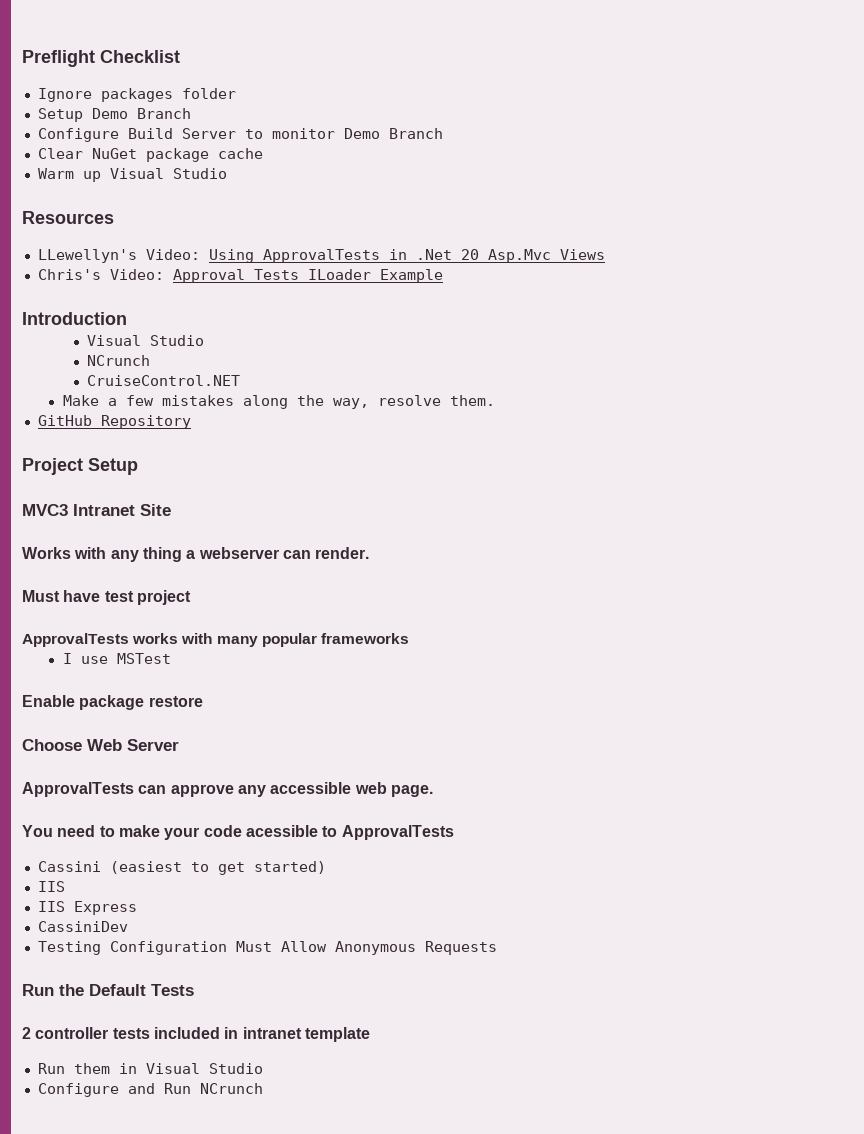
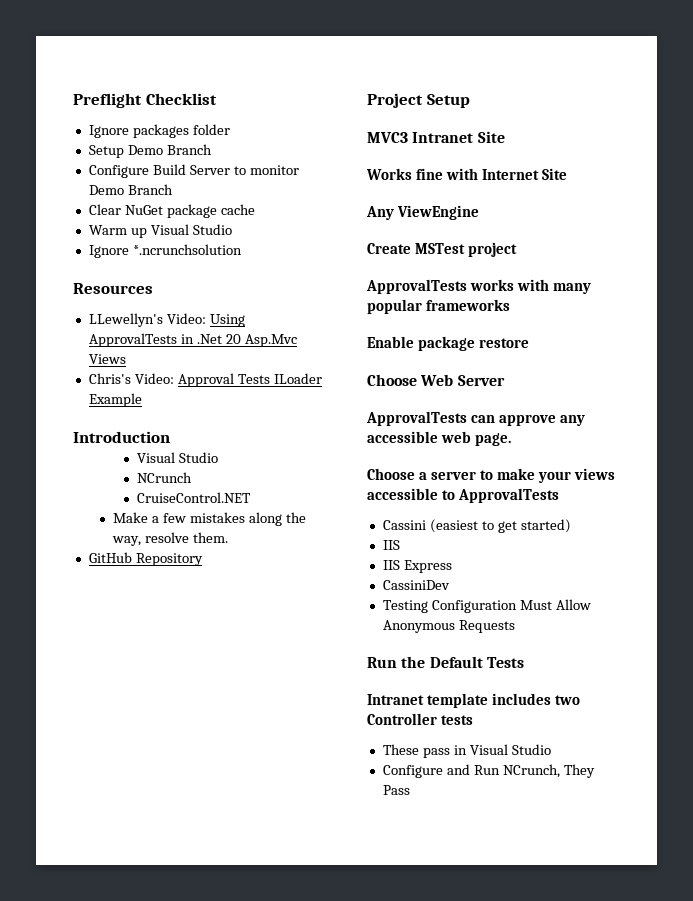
(227, 173) none -> [88,244,242,258] // Ignore *.ncrunchsolution
[74,547,370,562] [22,590,134,602] with any thing a webserver can render. // Must have test -> [416,168,568,180] [366,205,480,220] [367,243,466,254] fine with Internet Site // Any ViewEngine // Create MSTest
[62,653,171,664] // I use MSTest -> (510, 305) none
[22,825,96,837] You need -> [367,468,477,480] Choose a server
[203,825,318,837] code acessible -> [574,468,616,480] [367,488,438,500] views accessible
[22,1027,370,1042] [37,1063,110,1074] 2 controller tests included in intranet template // Run them -> [367,693,581,708] [367,713,474,725] [382,744,450,758] Intranet template includes two Controller tests // These pass
[199,1083,263,1094] NCrunch -> [502,764,595,778] [382,785,410,795] NCrunch, They Pass

